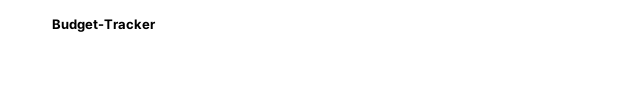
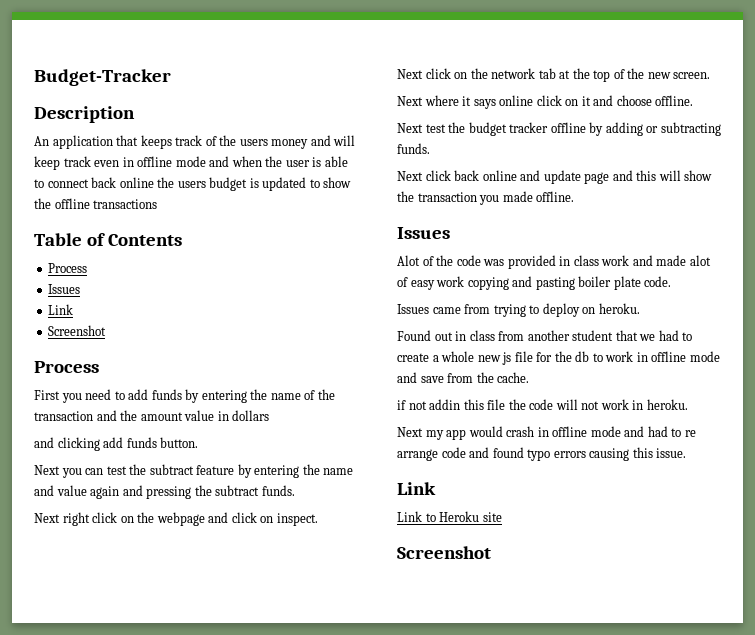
(156, 25) none -> [34,106,135,123] [34,135,356,149] [34,156,348,170] [34,177,352,191] [34,198,158,209] [34,233,182,246] [48,263,88,273] [48,284,81,294] [48,304,74,315] [48,325,107,336] [34,361,99,373] [34,389,335,403] [34,410,270,421] [34,437,199,451] [34,464,354,478] [34,485,295,499] [34,512,318,526] [397,68,711,82] [397,95,694,109] [397,122,721,136] [397,143,430,154] [397,170,713,184] [397,191,575,205] [397,227,450,239] [397,255,711,269] [397,276,672,290] [397,303,640,317] [397,330,693,341] [397,351,720,365] [397,372,530,383] [397,399,688,410] [397,426,696,440] [397,447,687,461] [397,482,436,495] [397,511,502,522] [397,546,491,559] // Description // An application that keeps track of the users money and will keep track even in offline mode and when the user is able to connect back online the users budget is updated to show the offline transactions // Table of Contents // Process // Issues // Link // Screenshot // Process // First you need to add funds by entering the name of the transaction and the amount value in dollars // and clicking add funds button. // Next you can test the subtract feature by entering the name and value again and pressing the subtract funds. // Next right click on the webpage and click on inspect. // Next click on the network tab at the top of the new screen. // Next where it says online click on it and choose offline. // Next test the budget tracker offline by adding or subtracting funds. // Next click back online and update page and this will show the transaction you made offline. // Issues // Alot of the code was provided in class work and made alot of easy work copying and pasting boiler plate code. // Issues came from trying to deploy on heroku. // Found out in class from another student that we had to create a whole new js file for the db to work in offline mode and save from the cache. // if not addin this file the code will not work in heroku. // Next my app would crash in offline mode and had to re arrange code and found typo errors causing this issue. // Link // Link to Heroku site // Screenshot

